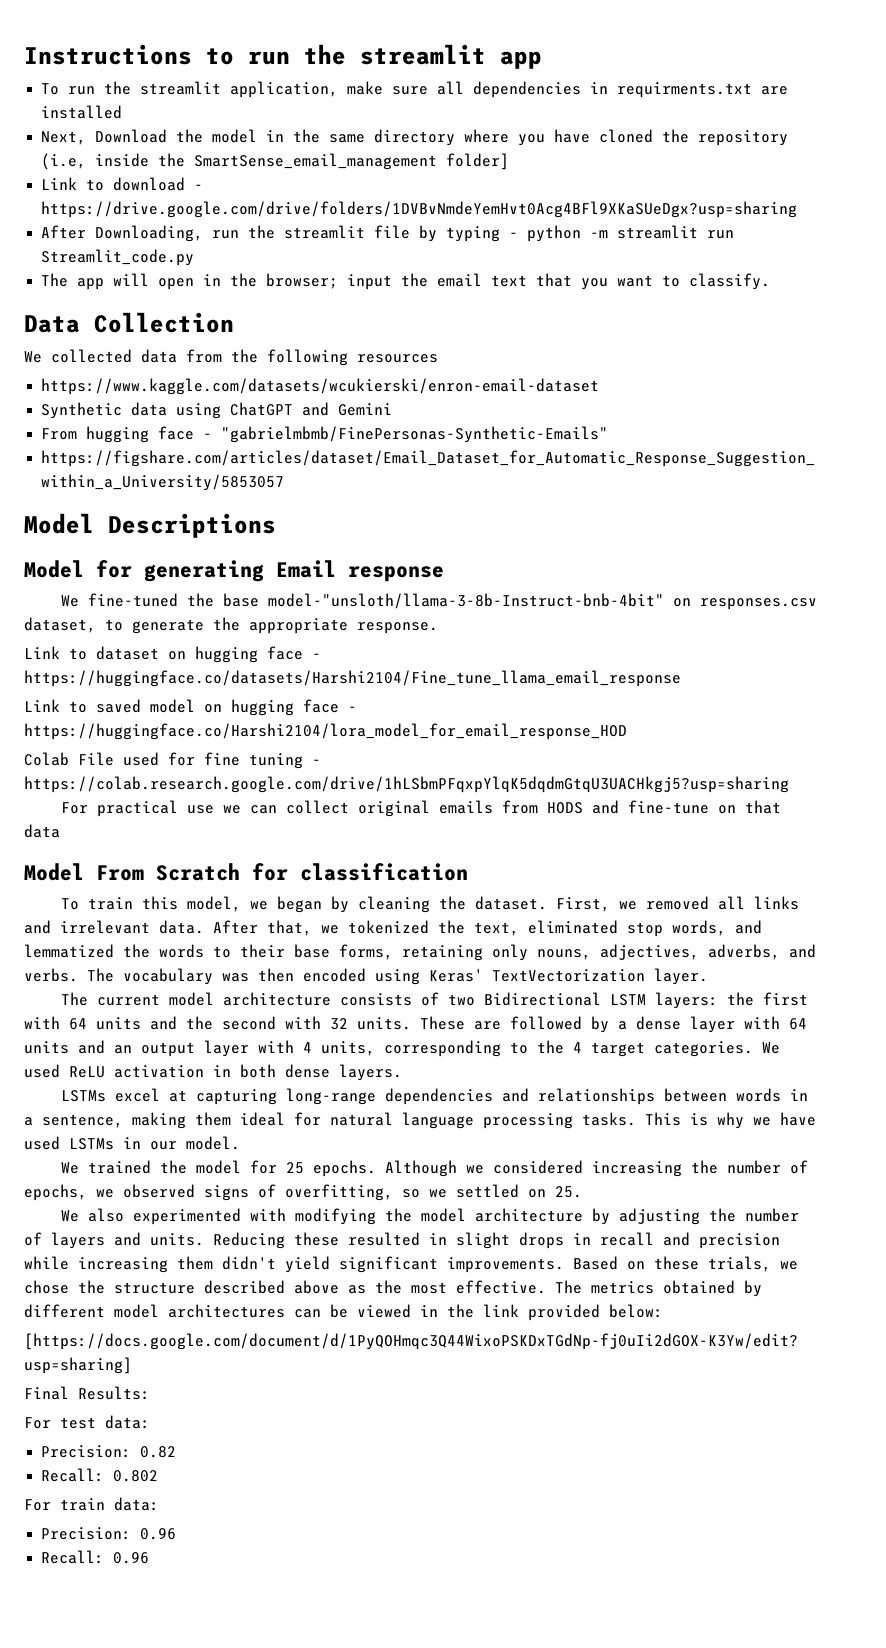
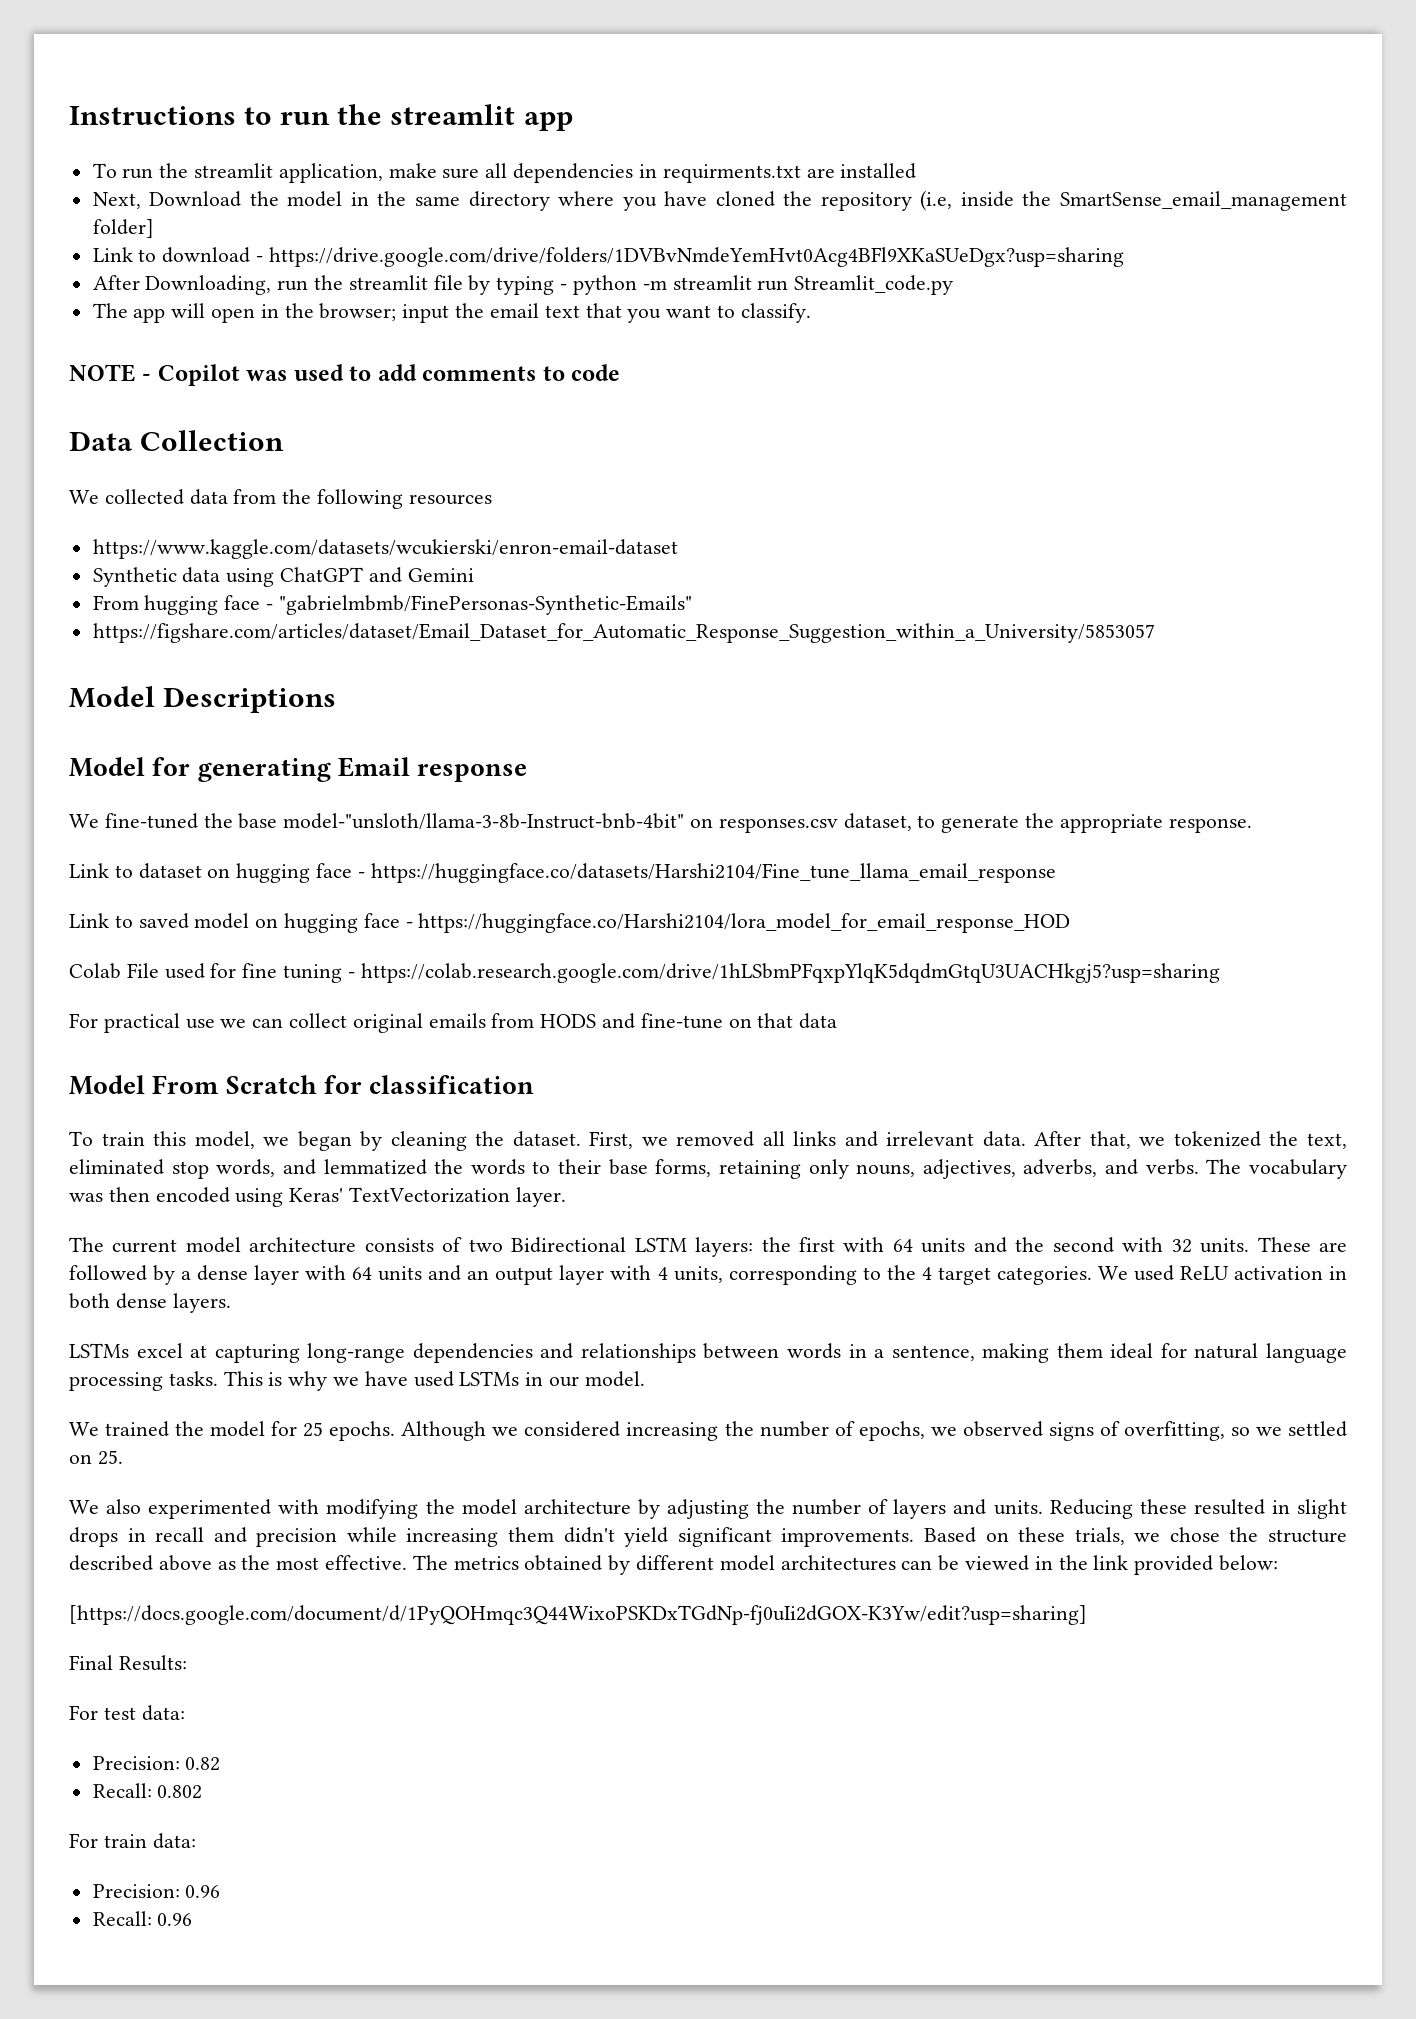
(771, 281) none -> [69,364,621,386] // NOTE - Copilot was used to add comments to code

